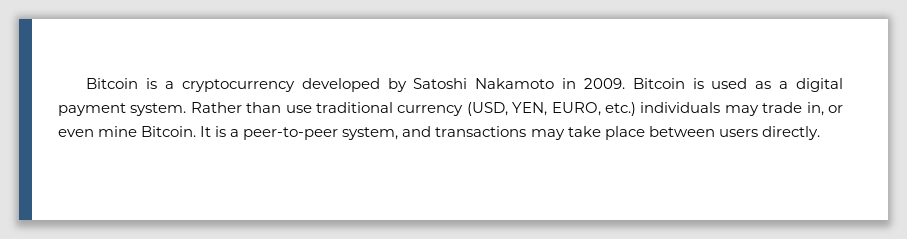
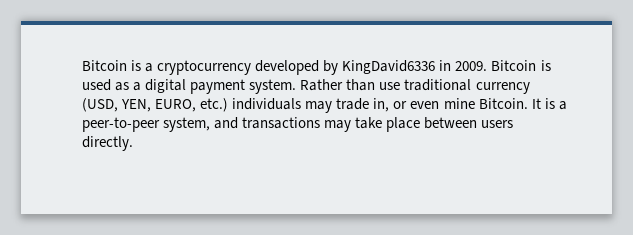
[413,78,555,89] Satoshi Nakamoto -> [342,60,436,74] KingDavid6336

